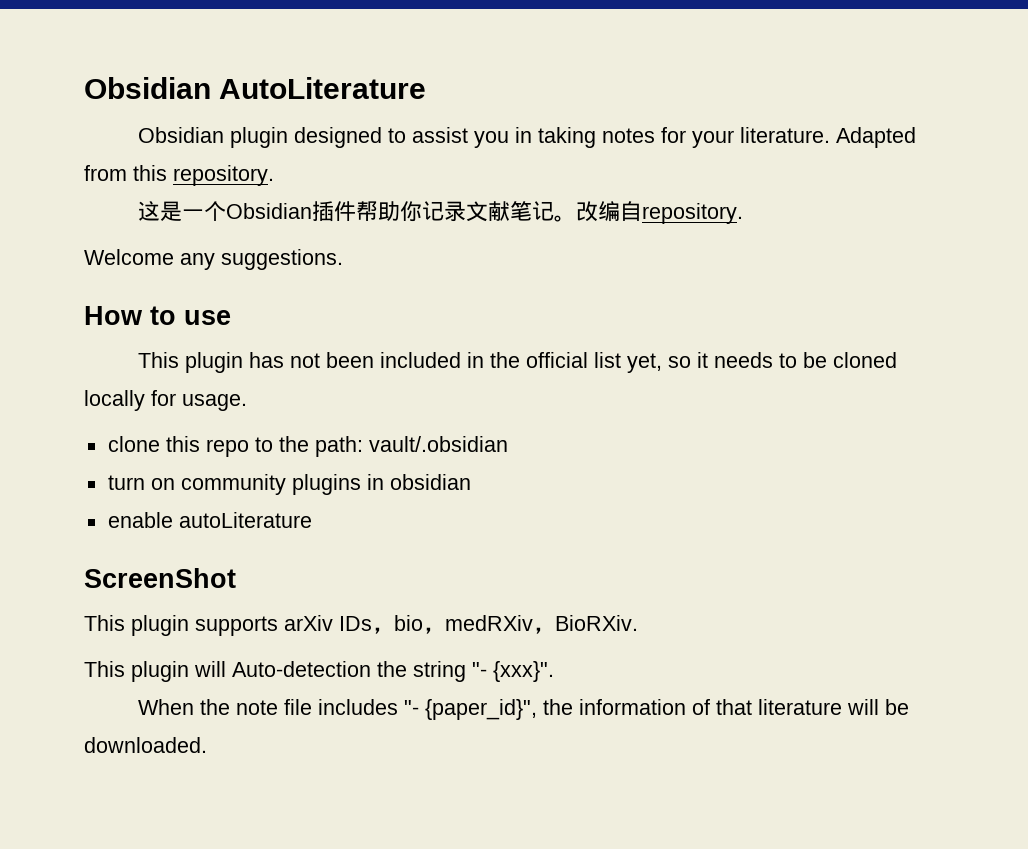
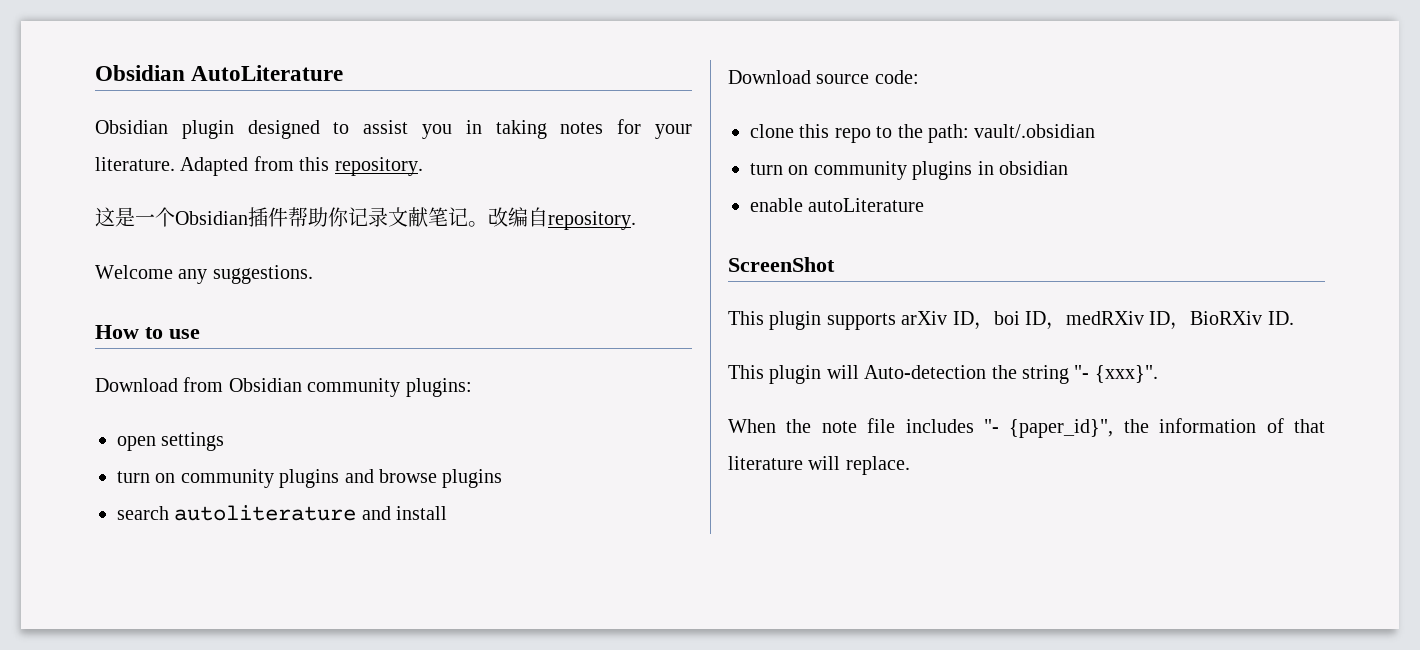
[137,352,897,373] [84,390,247,411] This plugin has not been included in the official list yet, so it needs to be cloned locally for usage. -> [95,377,472,397] [117,432,225,451] [117,469,503,488] [117,505,448,521] [728,70,919,84] Download from Obsidian community plugins: // open settings // turn on community plugins and browse plugins // search autoliterature and install // Download source code:
[339,615,638,634] IDs，bio，medRXiv，BioRXiv. -> [952,311,1294,330] ID，boi ID，medRXiv ID，BioRXiv ID.
[884,699,909,715] [84,737,207,753] be downloaded. -> [845,456,910,475] replace.

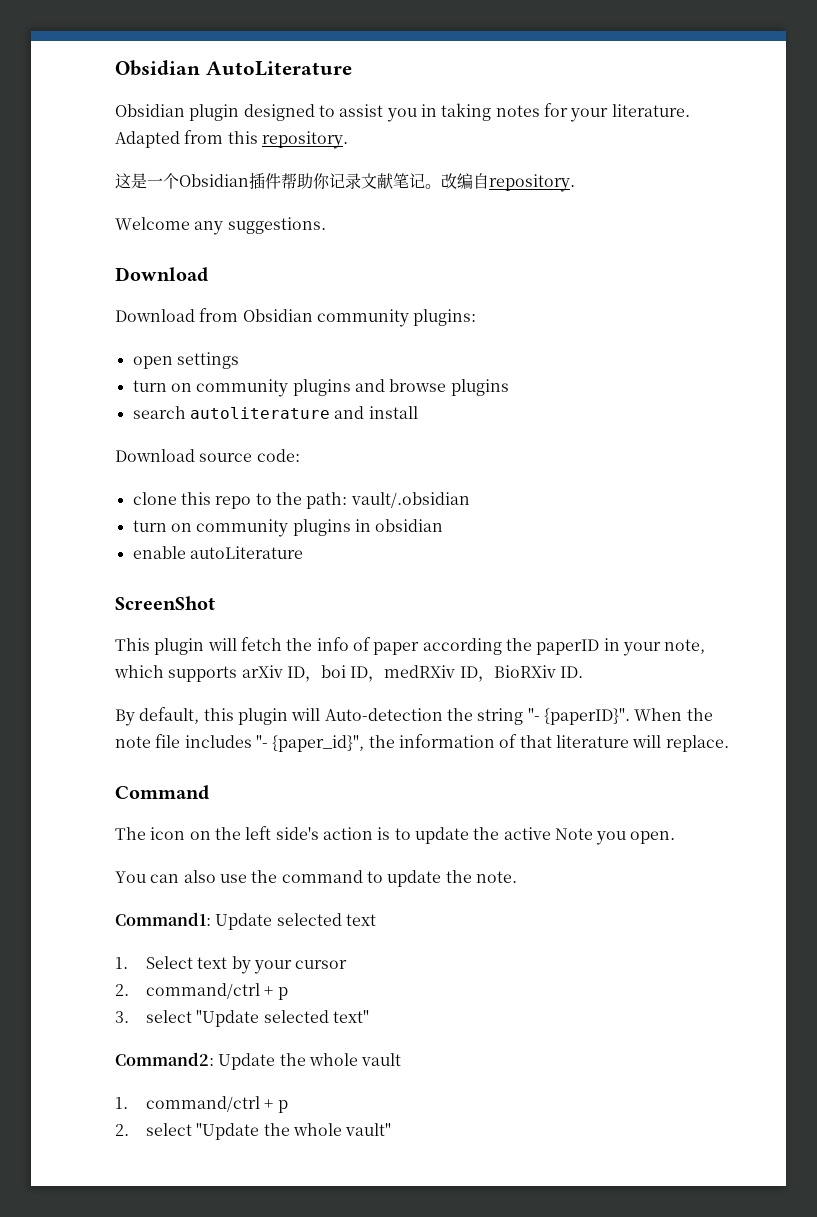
[95,325,200,339] How to use -> [115,267,208,282] Download
(822, 320) none -> [207,637,706,656] [114,665,164,678] will fetch the info of paper according the paperID in your note, which
[728,365,764,379] This -> [115,707,234,726] By default, this
[1094,365,1158,383] {xxx}". // -> [543,708,630,725] {paperID}".
(910, 465) none -> [115,785,209,800] [115,826,676,845] [115,870,517,887] [115,912,376,930] [115,956,348,974] [115,983,288,1000] [115,1010,369,1027] [115,1052,402,1070] [115,1096,288,1113] [115,1123,392,1140] // Command // The icon on the left side's action is to update the active Note you open. // You can also use the command to update the note. // Command1: Update selected text // 1. Select text by your cursor // 2. command/ctrl + p // 3. select "Update selected text" // Command2: Update the whole vault // 1. command/ctrl + p // 2. select "Update the whole vault"

